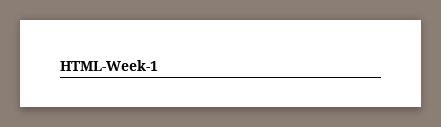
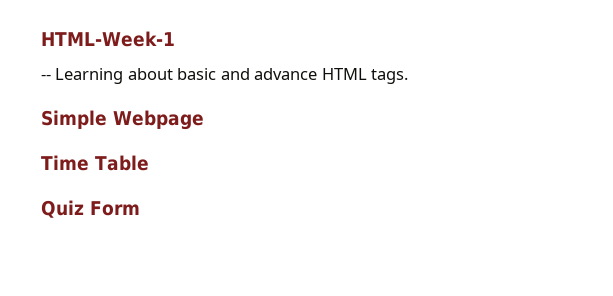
(158, 65) none -> [41,68,409,84] [41,110,204,130] [41,155,149,171] [41,200,140,218] // -- Learning about basic and advance HTML tags. // Simple Webpage // Time Table // Quiz Form

